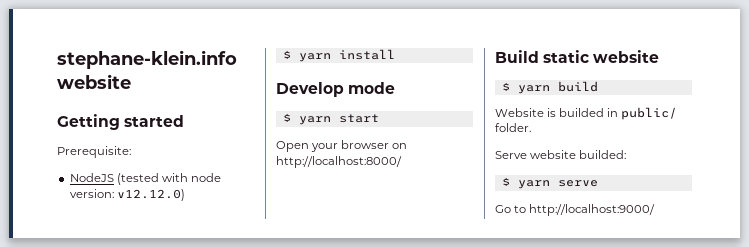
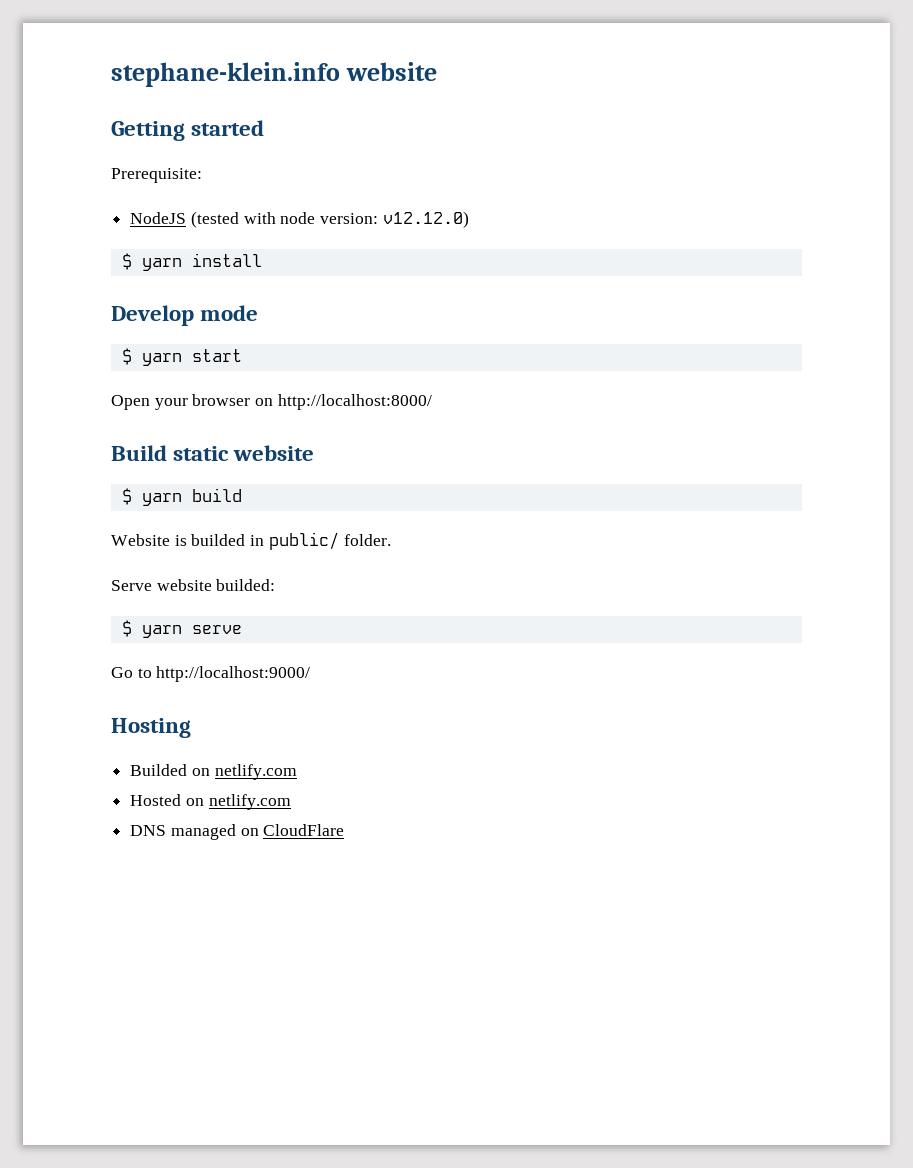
(656, 210) none -> [111,718,191,738] [130,764,297,780] [130,794,291,810] [130,824,345,840] // Hosting // Builded on netlify.com // Hosted on netlify.com // DNS managed on CloudFlare

